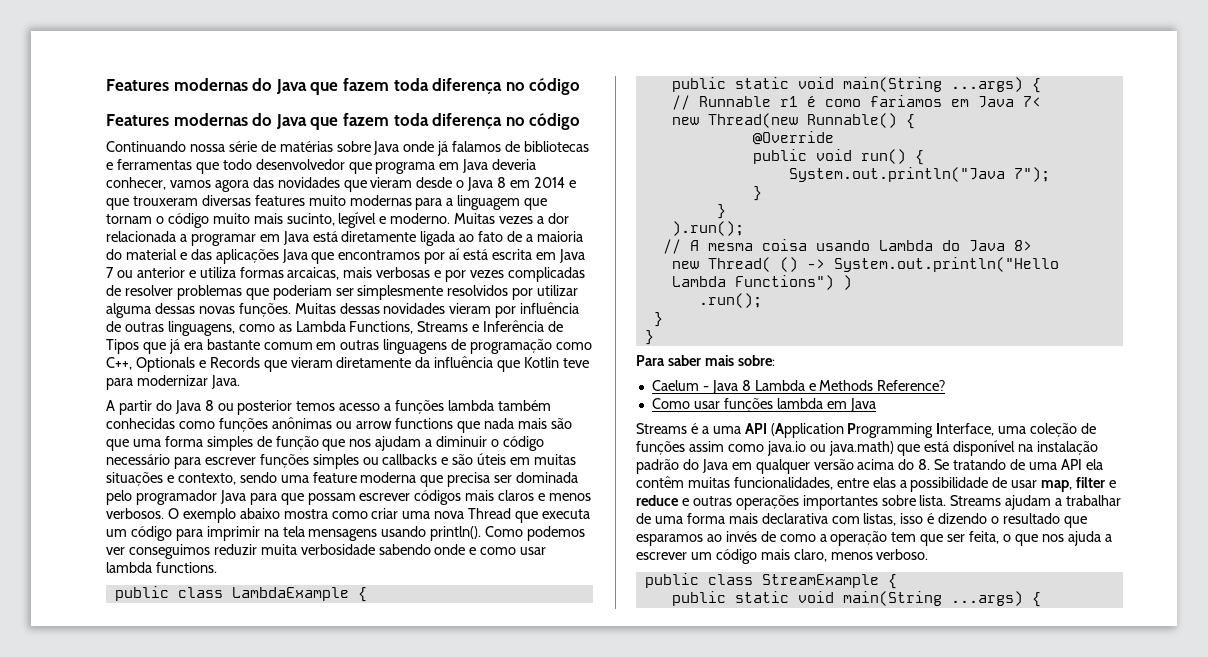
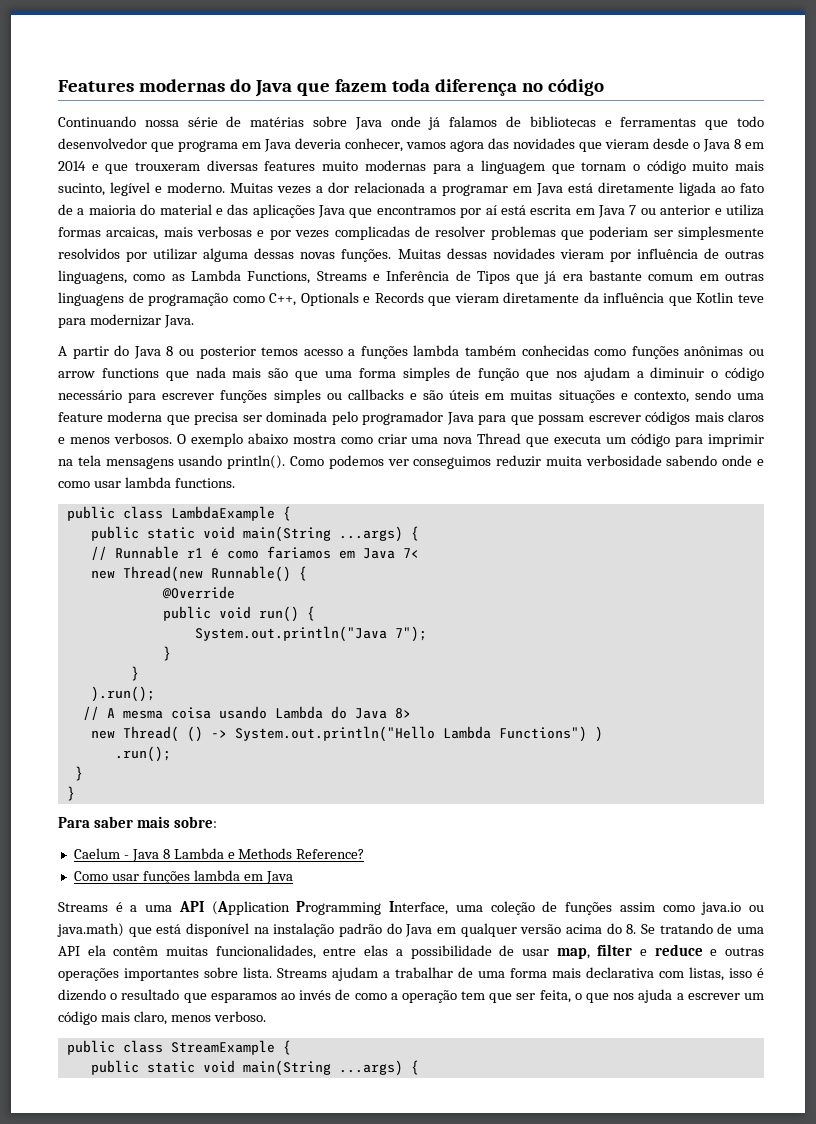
[106,113,581,130] // Features modernas do Java que fazem toda diferença no código -> (604, 87) none

